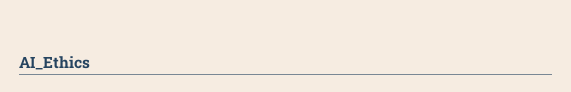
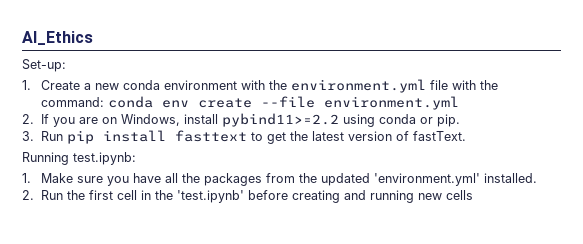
(90, 63) none -> [22,59,66,72] [22,79,498,93] [40,96,459,110] [22,113,460,127] [22,130,466,144] [22,152,136,165] [22,173,537,186] [22,190,473,203] // Set-up: // 1. Create a new conda environment with the environment.yml file with the command: conda env create --file environment.yml // 2. If you are on Windows, install pybind11>=2.2 using conda or pip. // 3. Run pip install fasttext to get the latest version of fastText. // Running test.ipynb: // 1. Make sure you have all the packages from the updated 'environment.yml' installed. // 2. Run the first cell in the 'test.ipynb' before creating and running new cells

